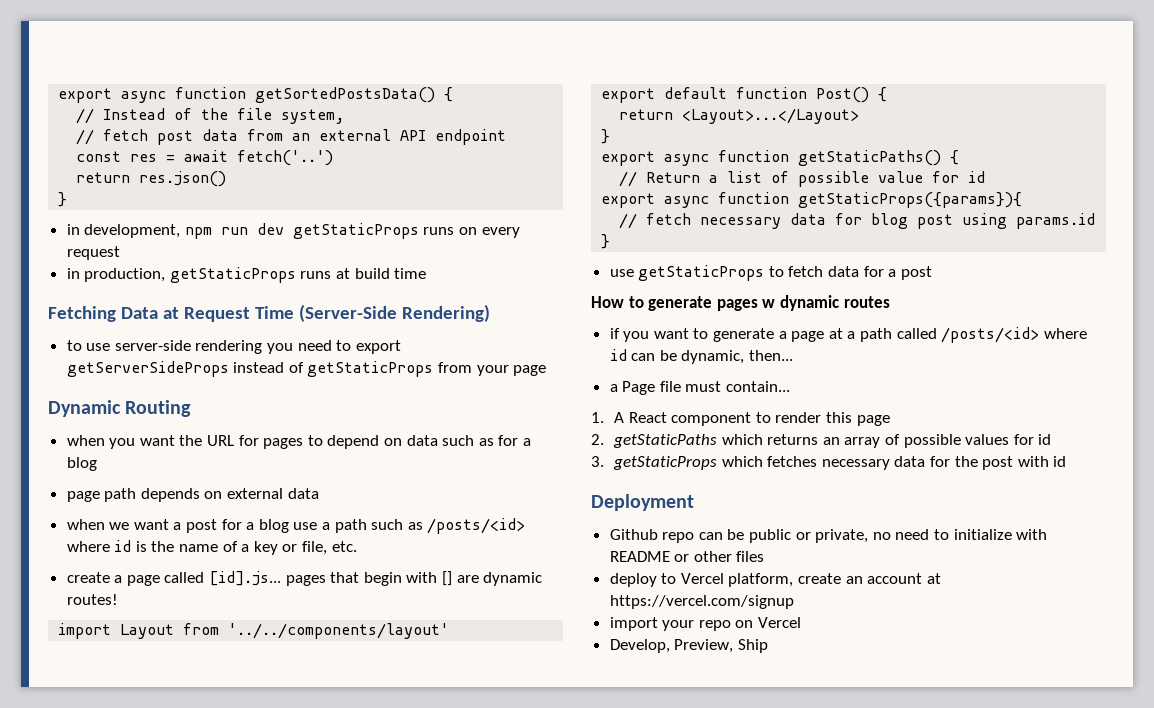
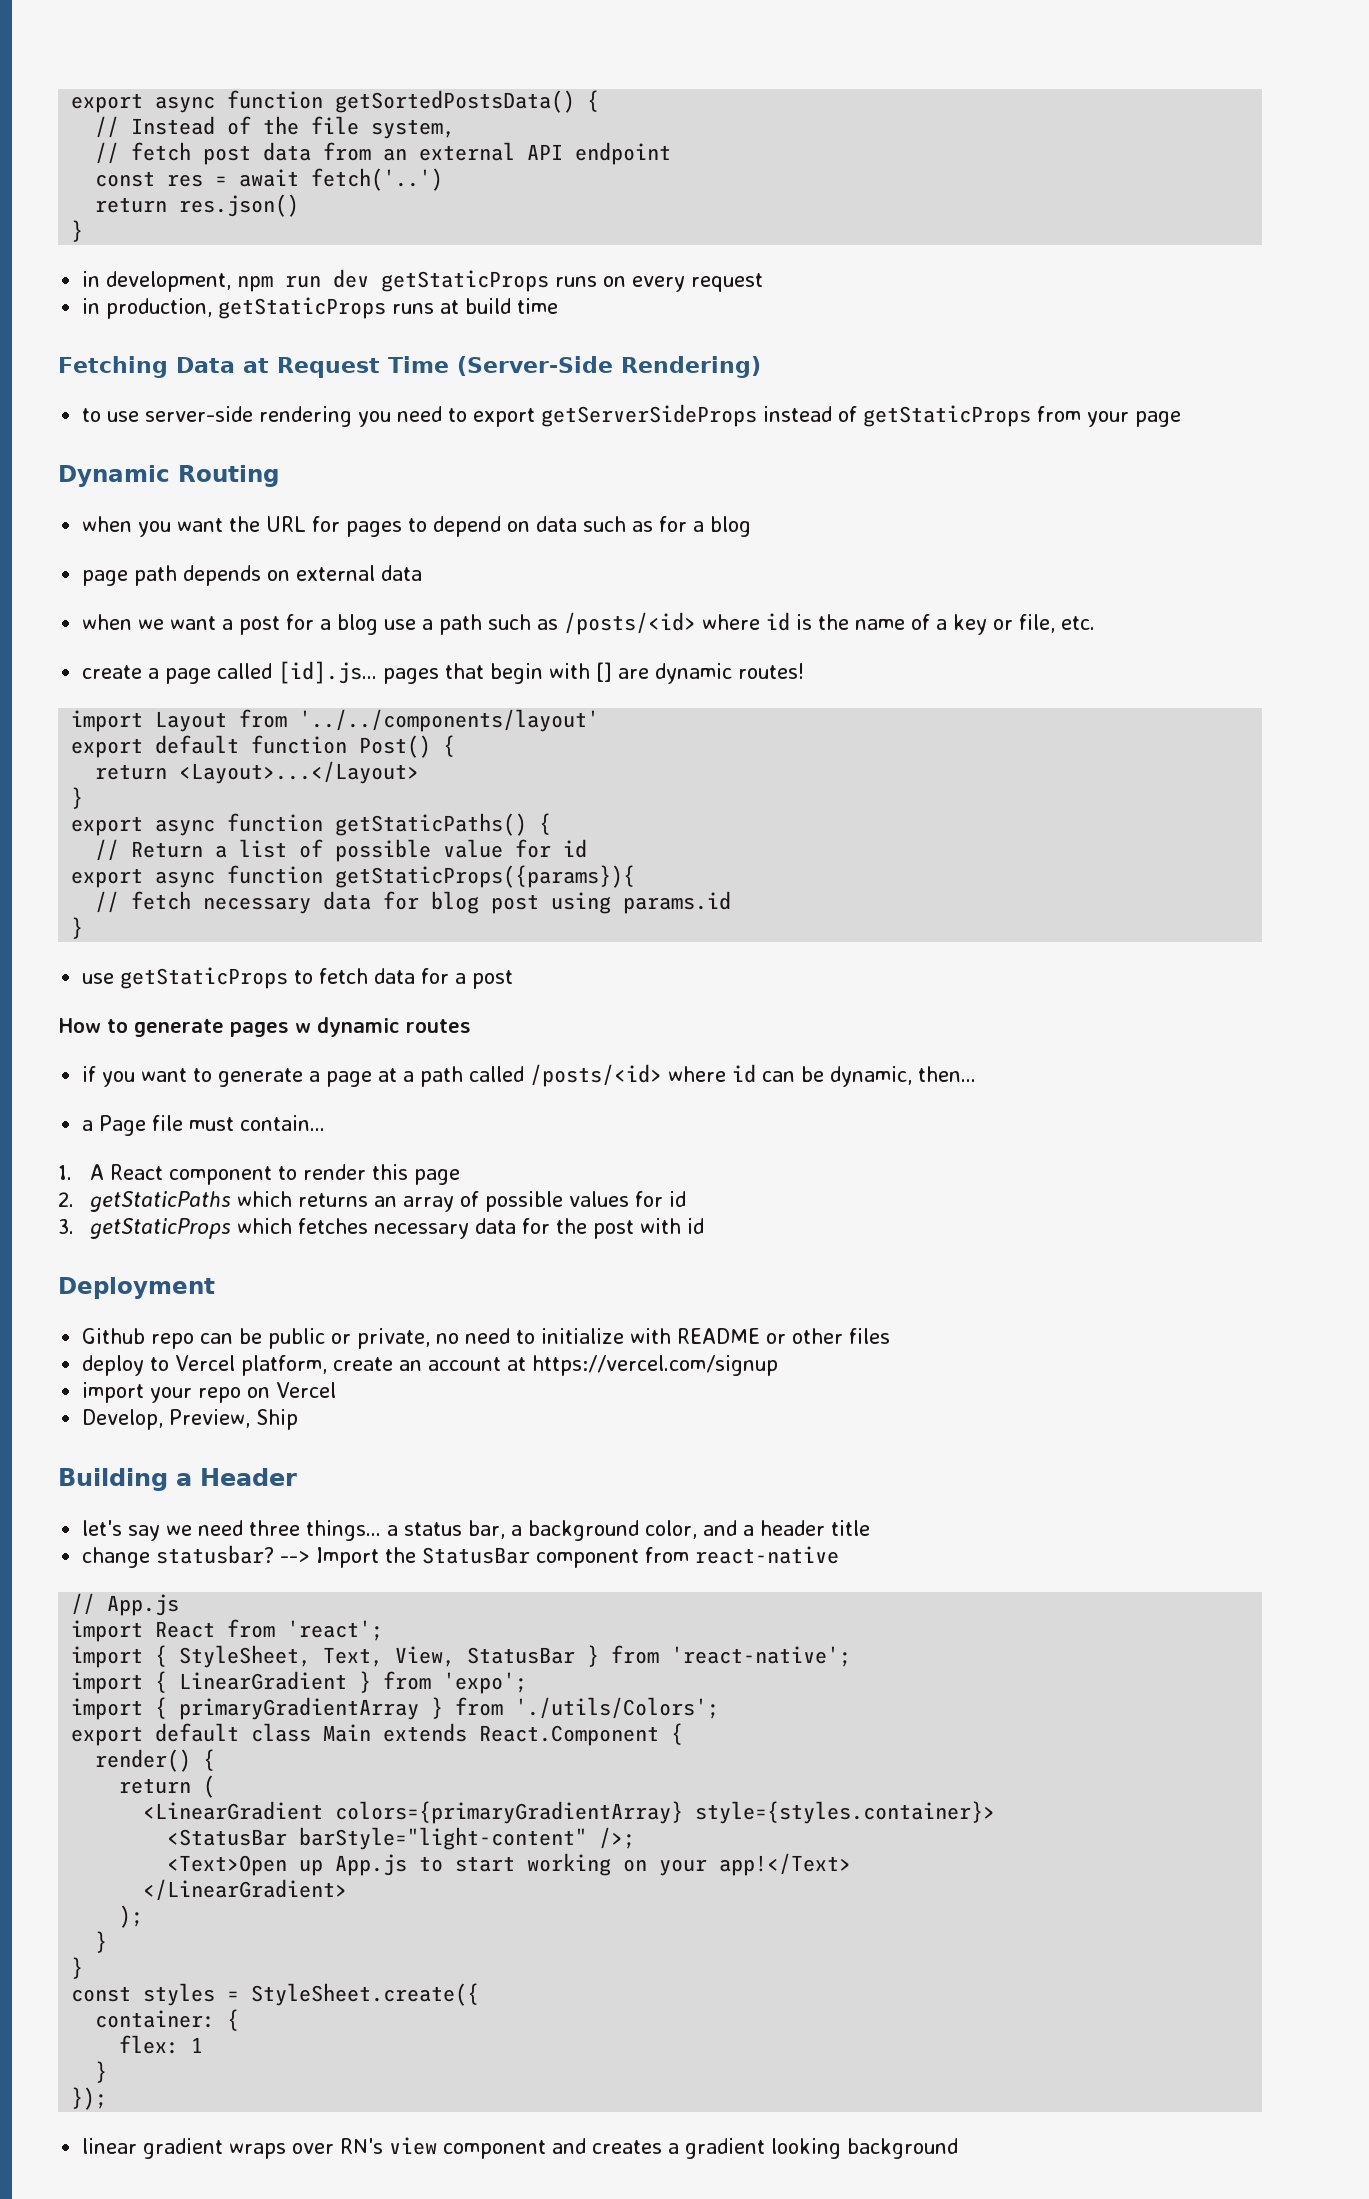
(768, 646) none -> [58,1468,297,1491] [82,1520,871,1541] [82,1545,840,1568] [71,1593,180,1616] [71,1619,384,1642] [71,1645,852,1668] [71,1671,528,1694] [71,1697,720,1720] [71,1723,684,1746] [95,1749,216,1772] [119,1775,216,1798] [143,1801,996,1824] [167,1827,636,1850] [167,1853,852,1876] [143,1879,348,1901] [119,1905,144,1928] [95,1931,108,1953] [71,1957,84,1979] [71,1983,480,2006] [95,2009,240,2031] [119,2035,204,2054] [95,2061,108,2083] [71,2087,108,2110] [82,2137,959,2159] // Building a Header // let's say we need three things... a status bar, a background color, and a header title // change statusbar? --> Import the StatusBar component from react-native // // App.js // import React from 'react'; // import { StyleSheet, Text, View, StatusBar } from 'react-native'; // import { LinearGradient } from 'expo'; // import { primaryGradientArray } from './utils/Colors'; // export default class Main extends React.Component { // render() { // return ( // <LinearGradient colors={primaryGradientArray} style={styles.container}> // <StatusBar barStyle="light-content" />; // <Text>Open up App.js to start working on your app!</Text> // </LinearGradient> // ); // } // } // const styles = StyleSheet.create({ // container: { // flex: 1 // } // }); // linear gradient wraps over RN's view component and creates a gradient looking background

